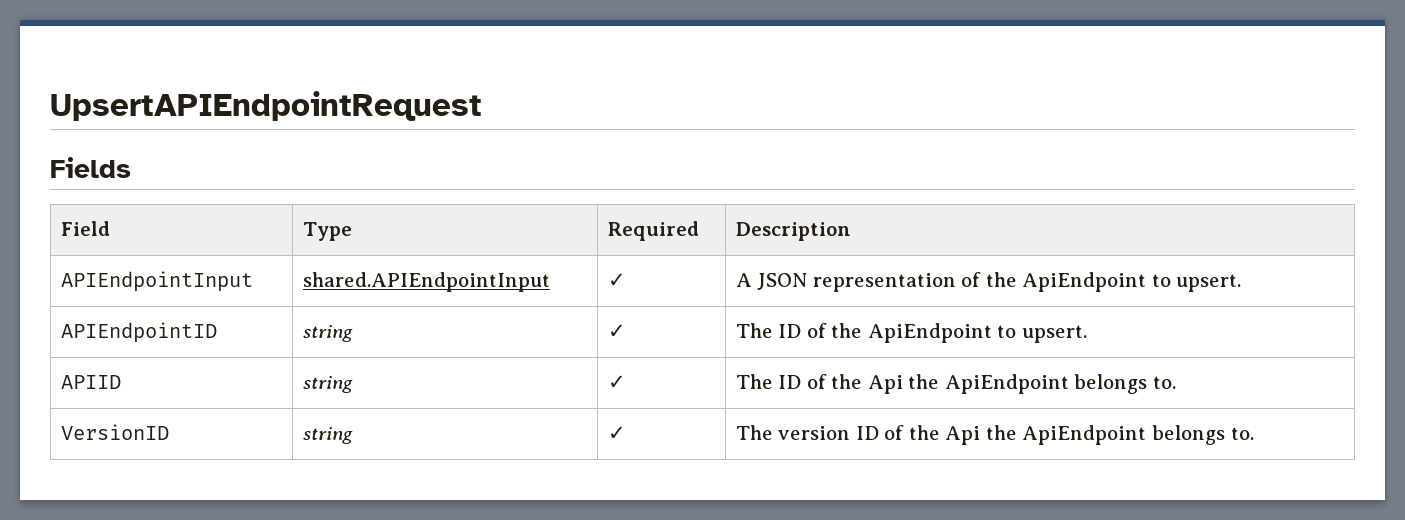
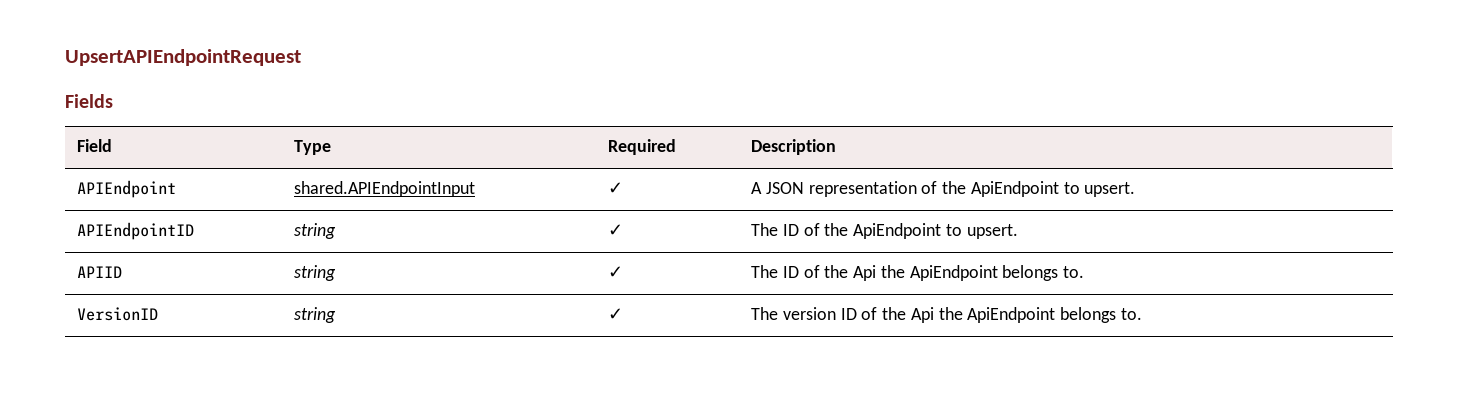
[60,271,253,292] APIEndpointInput -> [77,180,177,198] APIEndpoint

